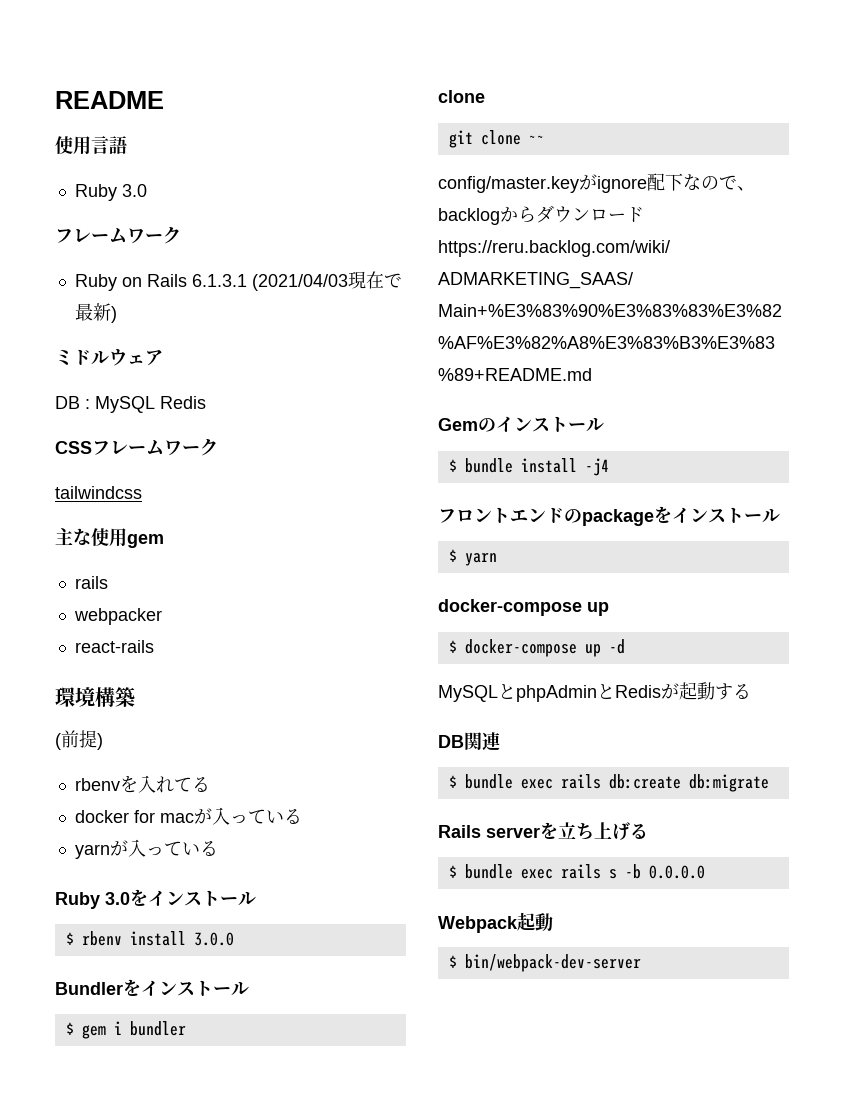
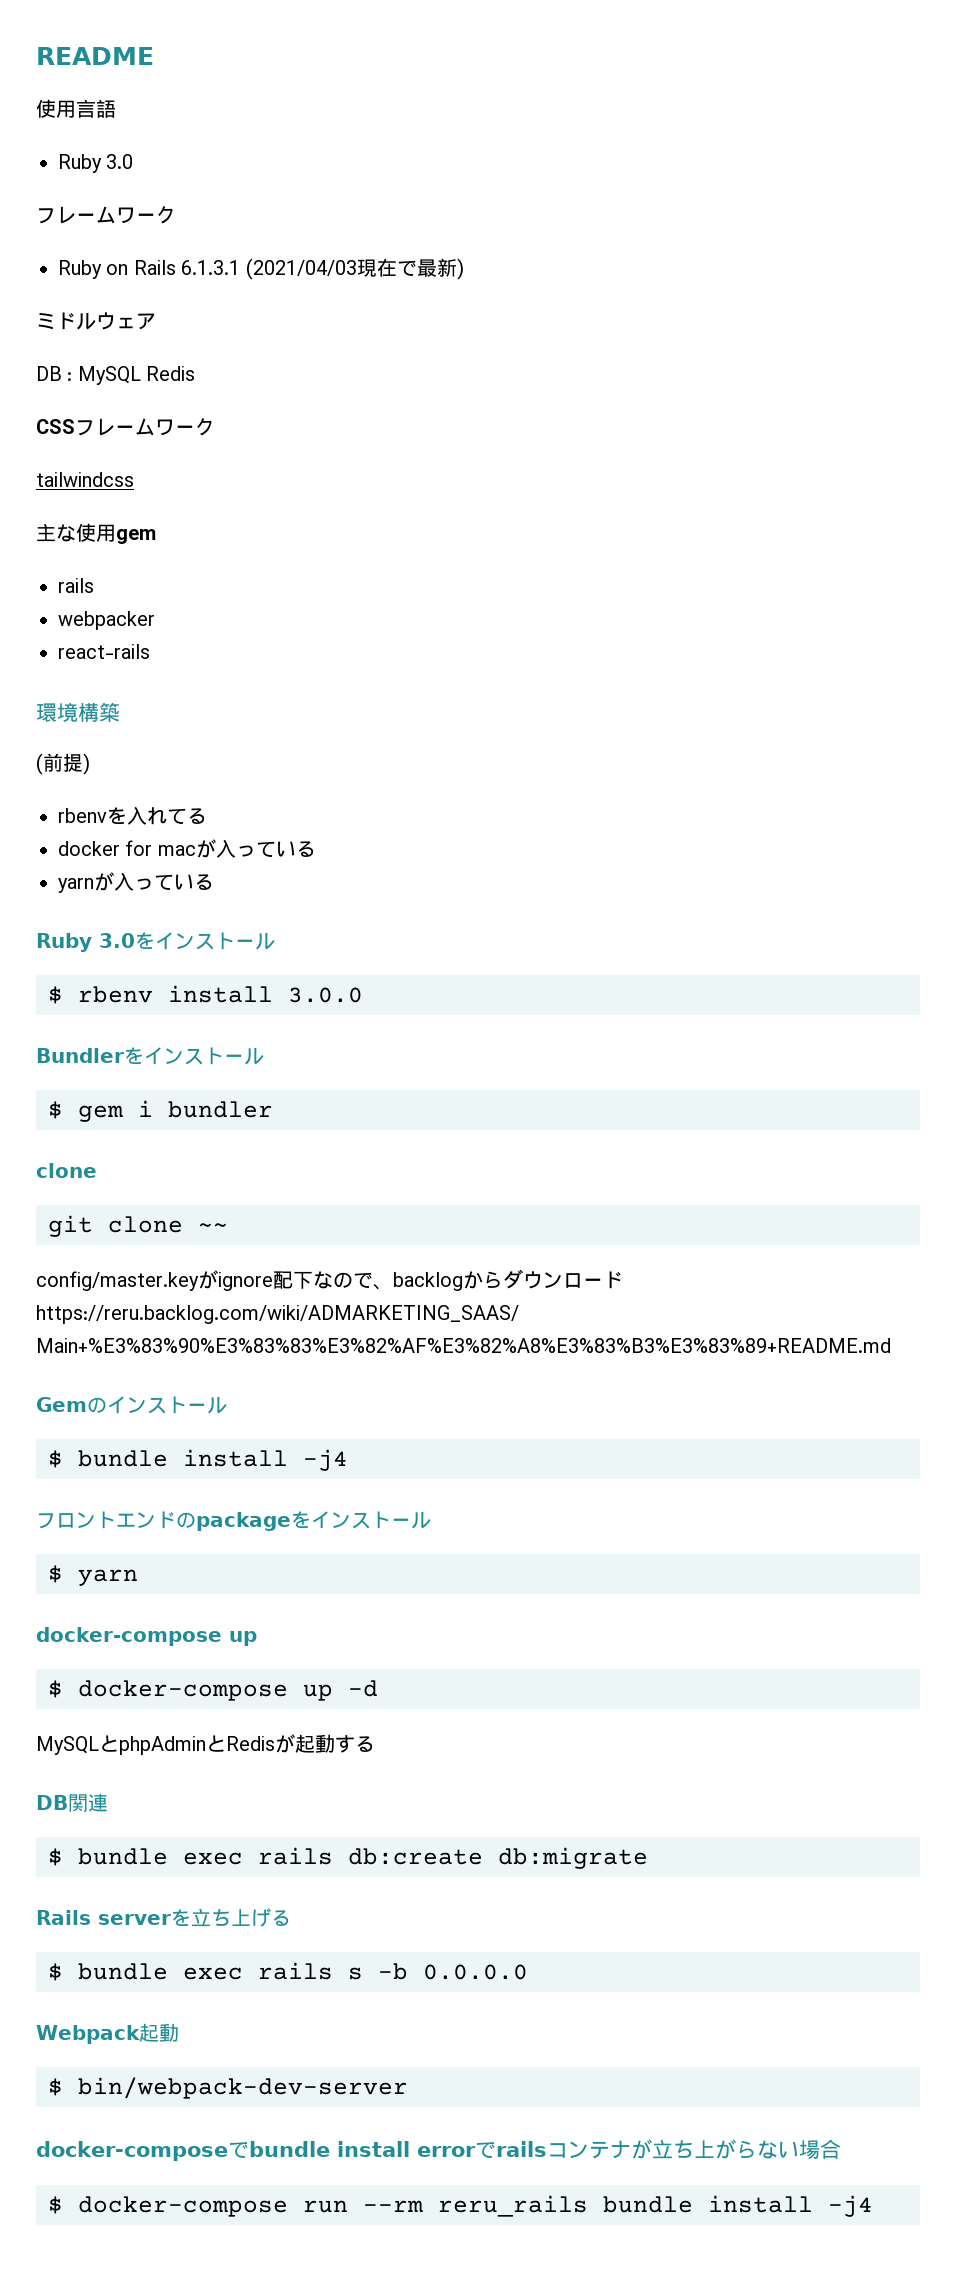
(641, 963) none -> [36,2139,841,2161] [48,2195,873,2217] // docker-composeでbundle install errorでrailsコンテナが立ち上がらない場合 // $ docker-compose run --rm reru_rails bundle install -j4

